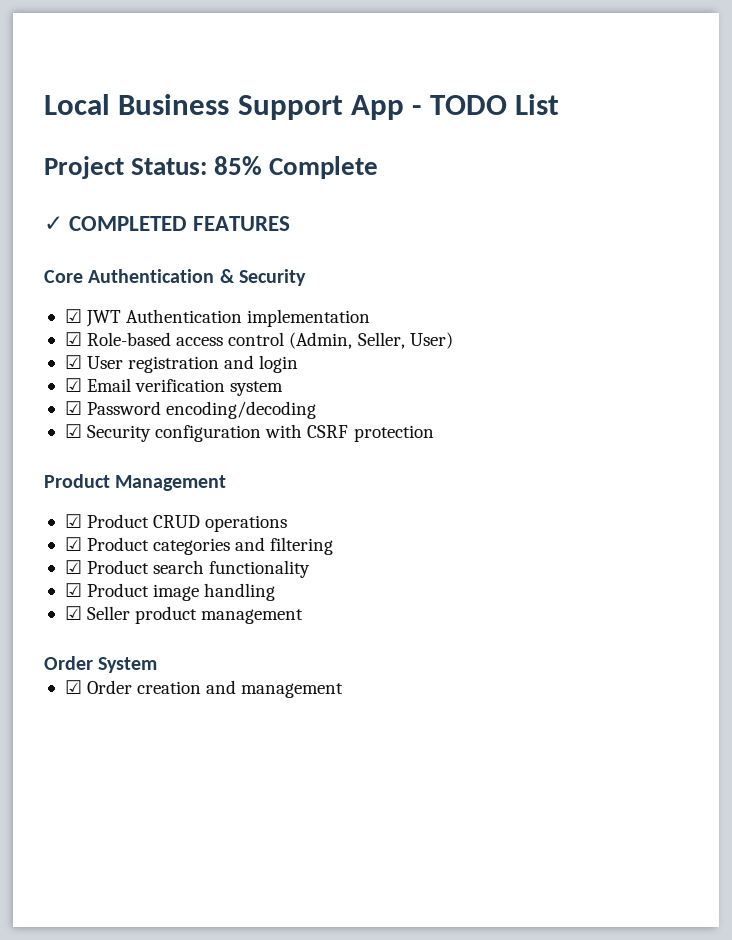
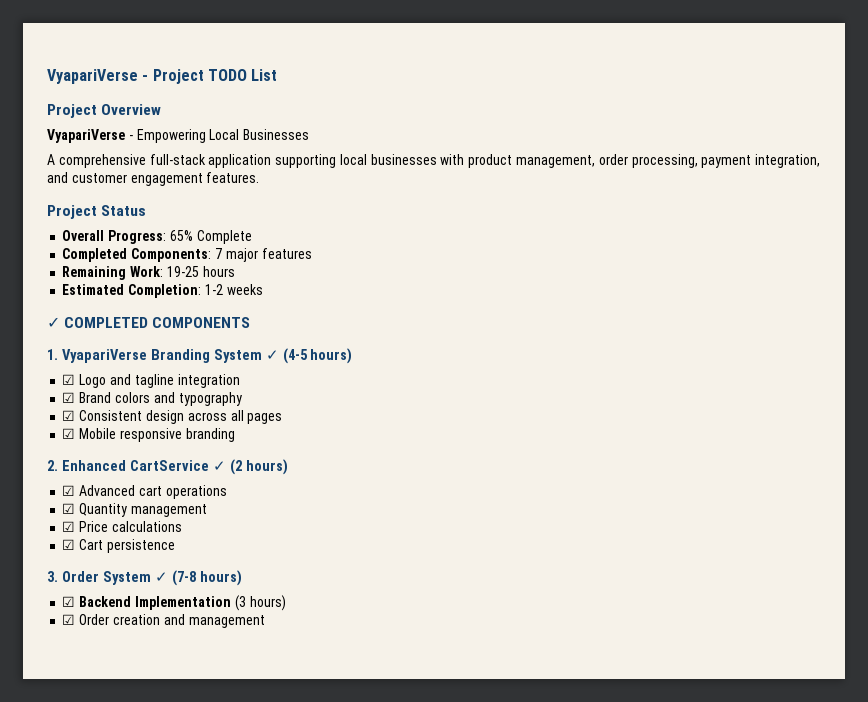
[44,94,560,120] [44,156,379,179] [44,216,291,231] [44,269,307,286] [64,309,371,327] [64,332,453,349] [64,355,299,373] [64,378,284,396] [64,401,317,419] [64,424,434,442] [44,474,227,491] [64,514,288,532] [64,537,334,555] [64,560,311,578] [64,583,276,601] [64,606,304,624] [44,656,158,673] Local Business Support App - TODO List // Project Status: 85% Complete // ✓ COMPLETED FEATURES // Core Authentication & Security // ☑ JWT Authentication implementation // ☑ Role-based access control (Admin, Seller, User) // ☑ User registration and login // ☑ Email verification system // ☑ Password encoding/decoding // ☑ Security configuration with CSRF protection // Product Management // ☑ Product CRUD operations // ☑ Product categories and filtering // ☑ Product search functionality // ☑ Product image handling // ☑ Seller product management // Order System -> [47,69,278,84] [47,104,162,118] [47,129,310,143] [47,154,821,168] [47,172,260,186] [47,205,147,219] [62,230,252,244] [62,248,312,262] [62,266,235,280] [62,284,263,298] [47,317,251,328] [47,348,353,364] [62,374,240,388] [62,392,242,406] [62,410,283,424] [62,428,235,442] [47,459,288,475] [62,485,227,499] [62,503,207,517] [62,521,182,532] [62,539,175,553] [47,570,242,586] [62,595,286,611] VyapariVerse - Project TODO List // Project Overview // VyapariVerse - Empowering Local Businesses // A comprehensive full-stack application supporting local businesses with product management, order processing, payment integration, and customer engagement features. // Project Status // Overall Progress: 65% Complete // Completed Components: 7 major features // Remaining Work: 19-25 hours // Estimated Completion: 1-2 weeks // ✓ COMPLETED COMPONENTS // 1. VyapariVerse Branding System ✓ (4-5 hours) // ☑ Logo and tagline integration // ☑ Brand colors and typography // ☑ Consistent design across all pages // ☑ Mobile responsive branding // 2. Enhanced CartService ✓ (2 hours) // ☑ Advanced cart operations // ☑ Quantity management // ☑ Price calculations // ☑ Cart persistence // 3. Order System ✓ (7-8 hours) // ☑ Backend Implementation (3 hours)

